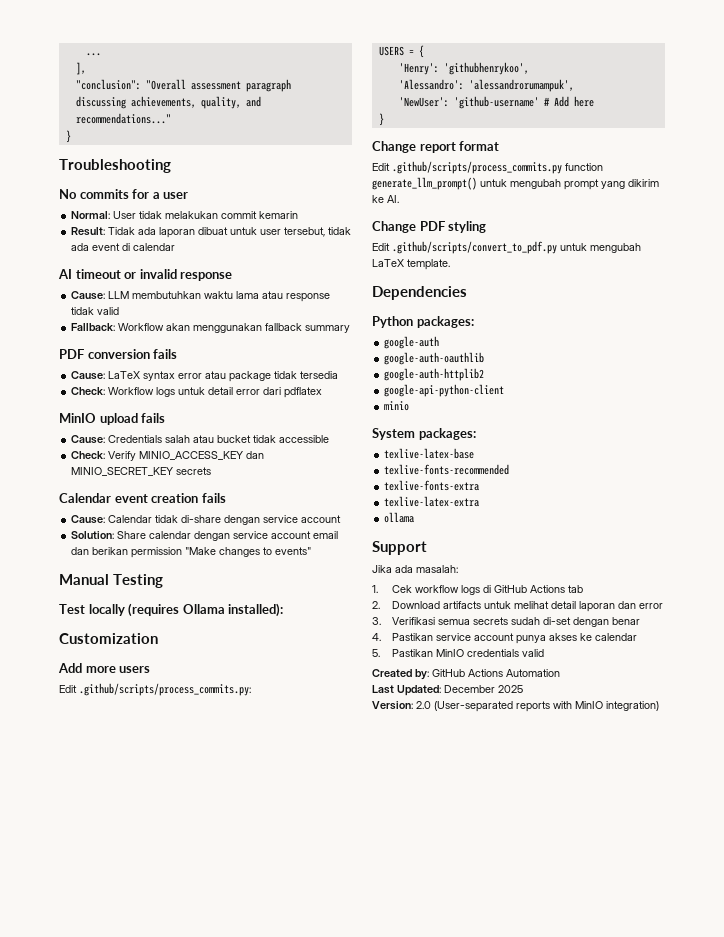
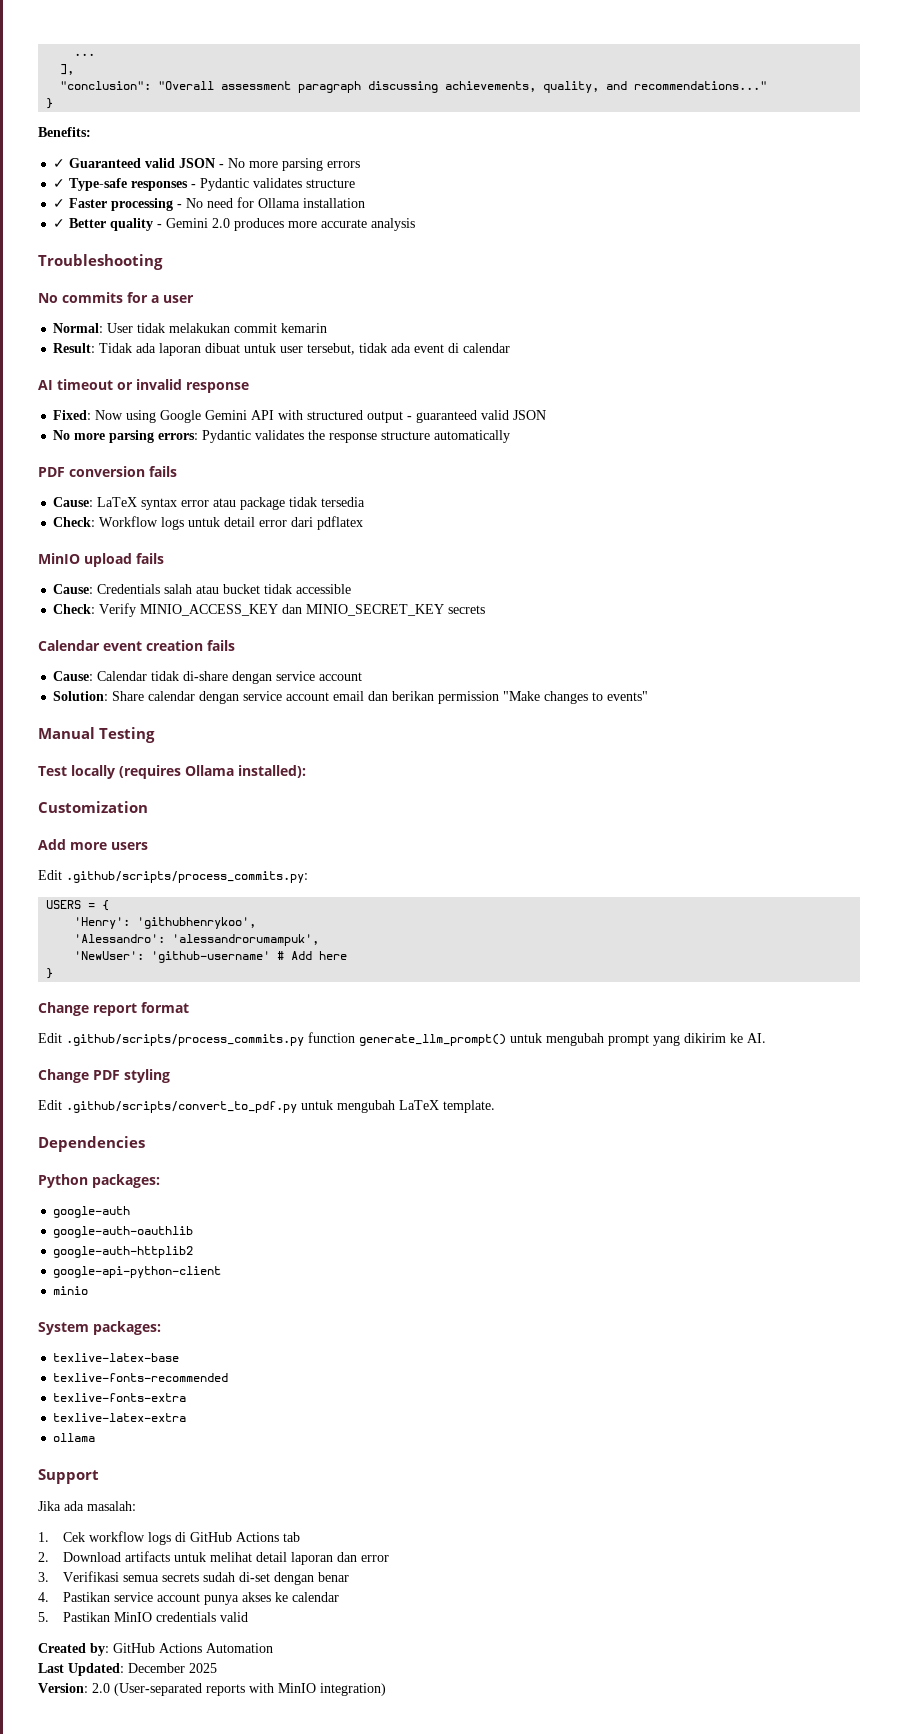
(71, 136) none -> [38,127,91,137] [53,158,361,171] [53,178,356,191] [53,197,366,211] [53,218,416,231] // Benefits: // ✓ Guaranteed valid JSON - No more parsing errors // ✓ Type-safe responses - Pydantic validates structure // ✓ Faster processing - No need for Ollama installation // ✓ Better quality - Gemini 2.0 produces more accurate analysis
[71,291,331,302] [71,307,120,315] [71,323,351,333] Cause: LLM membutuhkan waktu lama atau response tidak valid // Fallback: Workflow akan menggunakan fallback summary -> [53,410,547,423] [53,430,511,443] Fixed: Now using Google Gemini API with structured output - guaranteed valid JSON // No more parsing errors: Pydantic validates the response structure automatically

